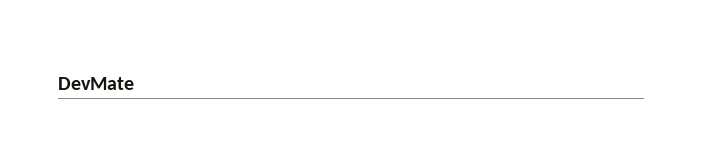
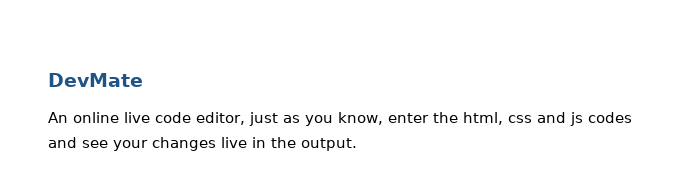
(134, 83) none -> [48,112,632,126] [48,137,357,151] // An online live code editor, just as you know, enter the html, css and js codes and see your changes live in the output.

